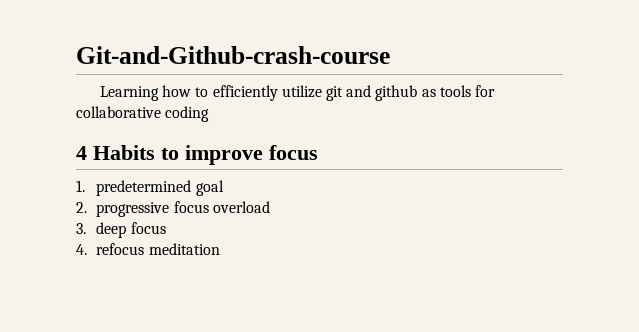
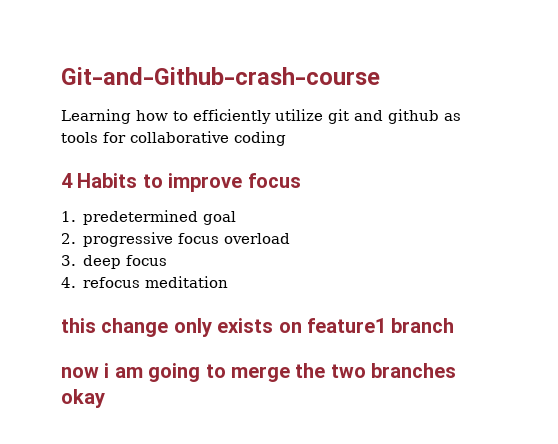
(220, 249) none -> [61,318,455,337] [61,363,457,382] [61,389,105,408] // this change only exists on feature1 branch // now i am going to merge the two branches okay

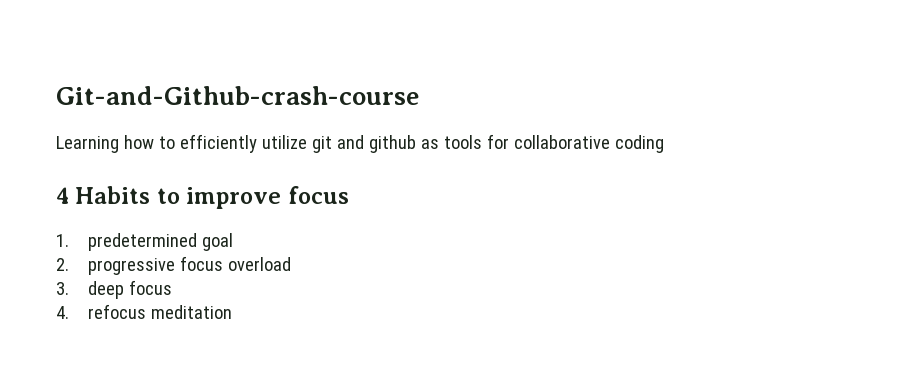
[61,318,455,337] [61,363,457,382] [61,389,105,408] // this change only exists on feature1 branch // now i am going to merge the two branches okay -> (233, 312) none

